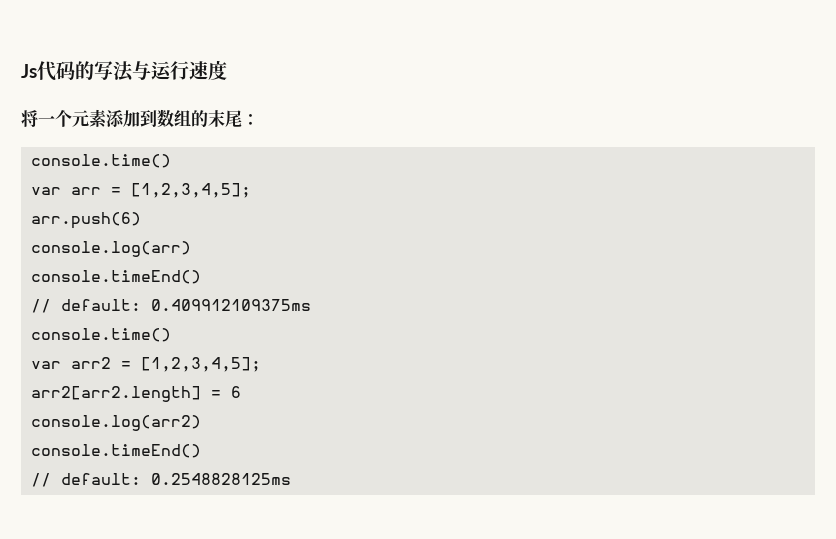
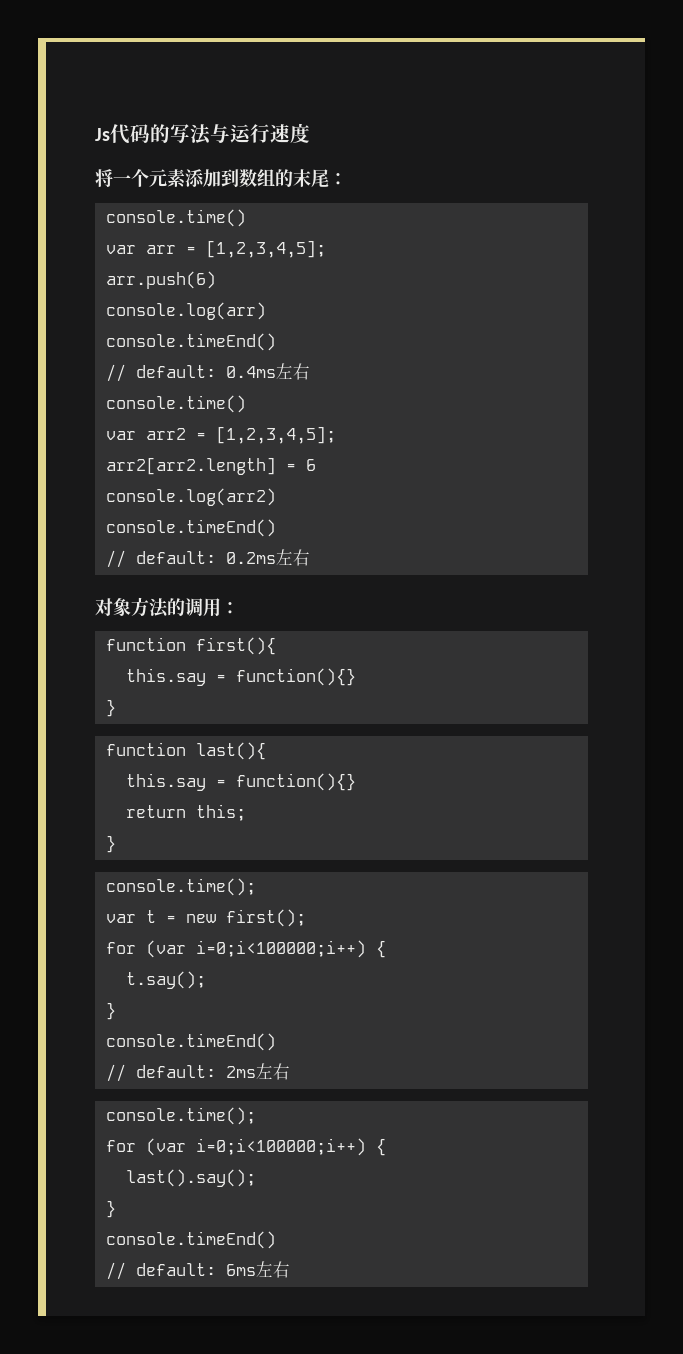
[151,299,312,311] 0.409912109375ms -> [225,363,310,380] 0.4ms左右
[151,473,292,485] 0.2548828125ms -> [225,549,310,566] [95,597,239,618] [105,637,276,655] [125,668,356,686] [105,699,116,717] [105,742,266,760] [125,773,356,791] [125,804,246,821] [105,835,116,853] [105,878,256,896] [105,909,306,927] [105,940,386,958] [125,971,206,989] [105,1002,116,1020] [105,1033,276,1051] [105,1063,290,1082] [105,1107,256,1125] [105,1138,386,1156] [125,1169,256,1187] [105,1200,116,1218] [105,1231,276,1249] [105,1261,290,1280] 0.2ms左右 // 对象方法的调用： // function first(){ // this.say = function(){} // } // function last(){ // this.say = function(){} // return this; // } // console.time(); // var t = new first(); // for (var i=0;i<100000;i++) { // t.say(); // } // console.timeEnd() // // default: 2ms左右 // console.time(); // for (var i=0;i<100000;i++) { // last().say(); // } // console.timeEnd() // // default: 6ms左右

